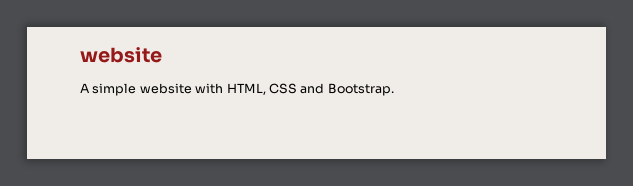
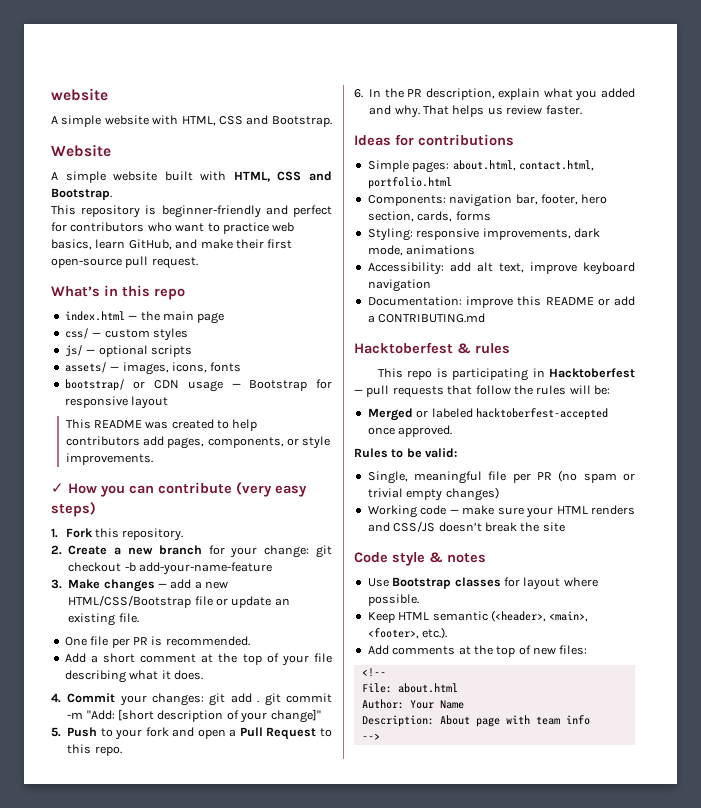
(394, 89) none -> [51,144,111,157] [51,171,333,183] [51,188,112,200] [51,205,332,218] [51,222,295,234] [51,239,293,250] [51,256,198,269] [51,285,185,300] [64,311,225,324] [64,328,188,341] [64,345,192,357] [64,362,242,375] [64,379,332,392] [64,396,169,409] [65,419,258,431] [65,436,331,449] [65,453,153,465] [51,482,307,497] [51,502,96,517] [51,528,184,541] [51,545,332,558] [68,562,272,575] [51,579,229,592] [68,595,290,608] [68,613,139,626] [64,636,250,648] [64,653,332,666] [64,670,203,683] [51,693,332,706] [67,709,321,723] [51,727,332,740] [67,744,122,756] [354,88,635,101] [369,105,582,118] [354,134,514,146] [367,160,594,173] [367,177,452,189] [367,194,608,207] [367,211,491,222] [367,228,600,241] [367,245,476,256] [367,262,635,275] [367,279,431,292] [367,296,635,308] [367,313,486,323] [354,342,510,354] [377,368,635,381] [354,385,610,398] [367,408,608,421] [367,425,453,437] [354,448,458,458] [367,470,635,484] [367,487,499,501] [367,505,635,518] [367,521,565,532] [354,552,486,566] [367,577,598,590] [367,594,419,606] [367,610,589,623] [367,627,448,639] [367,645,588,657] [361,668,386,677] [361,683,458,693] [361,699,464,709] [361,715,590,727] [361,733,380,740] // Website // A simple website built with HTML, CSS and Bootstrap. // This repository is beginner-friendly and perfect for contributors who want to practice web basics, learn GitHub, and make their first open-source pull request. // What’s in this repo // index.html — the main page // css/ — custom styles // js/ — optional scripts // assets/ — images, icons, fonts // bootstrap/ or CDN usage — Bootstrap for responsive layout // This README was created to help contributors add pages, components, or style improvements. // ✓ How you can contribute (very easy steps) // 1. Fork this repository. // 2. Create a new branch for your change: git checkout -b add-your-name-feature // 3. Make changes — add a new HTML/CSS/Bootstrap file or update an existing file. // One file per PR is recommended. // Add a short comment at the top of your file describing what it does. // 4. Commit your changes: git add . git commit -m "Add: [short description of your change]" // 5. Push to your fork and open a Pull Request to this repo. // 6. In the PR description, explain what you added and why. That helps us review faster. // Ideas for contributions // Simple pages: about.html, contact.html, portfolio.html // Components: navigation bar, footer, hero section, cards, forms // Styling: responsive improvements, dark mode, animations // Accessibility: add alt text, improve keyboard navigation // Documentation: improve this README or add a CONTRIBUTING.md // Hacktoberfest & rules // This repo is participating in Hacktoberfest — pull requests that follow the rules will be: // Merged or labeled hacktoberfest-accepted once approved. // Rules to be valid: // Single, meaningful file per PR (no spam or trivial empty changes) // Working code — make sure your HTML renders and CSS/JS doesn’t break the site // Code style & notes // Use Bootstrap classes for layout where possible. // Keep HTML semantic (<header>, <main>, <footer>, etc.). // Add comments at the top of new files: // <!-- // File: about.html // Author: Your Name // Description: About page with team info // -->

